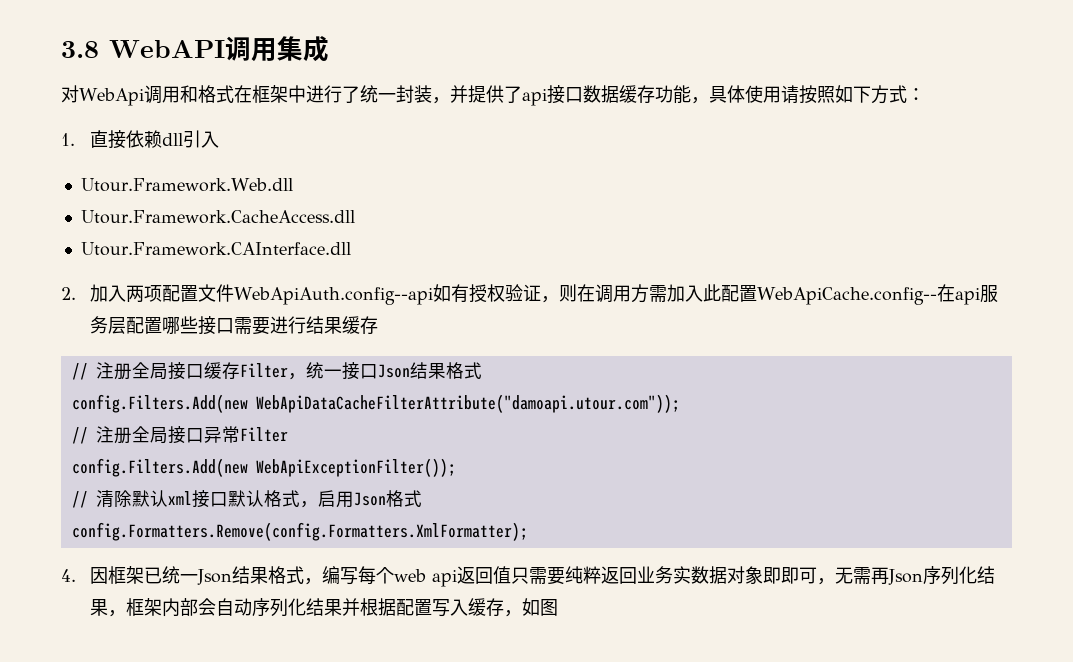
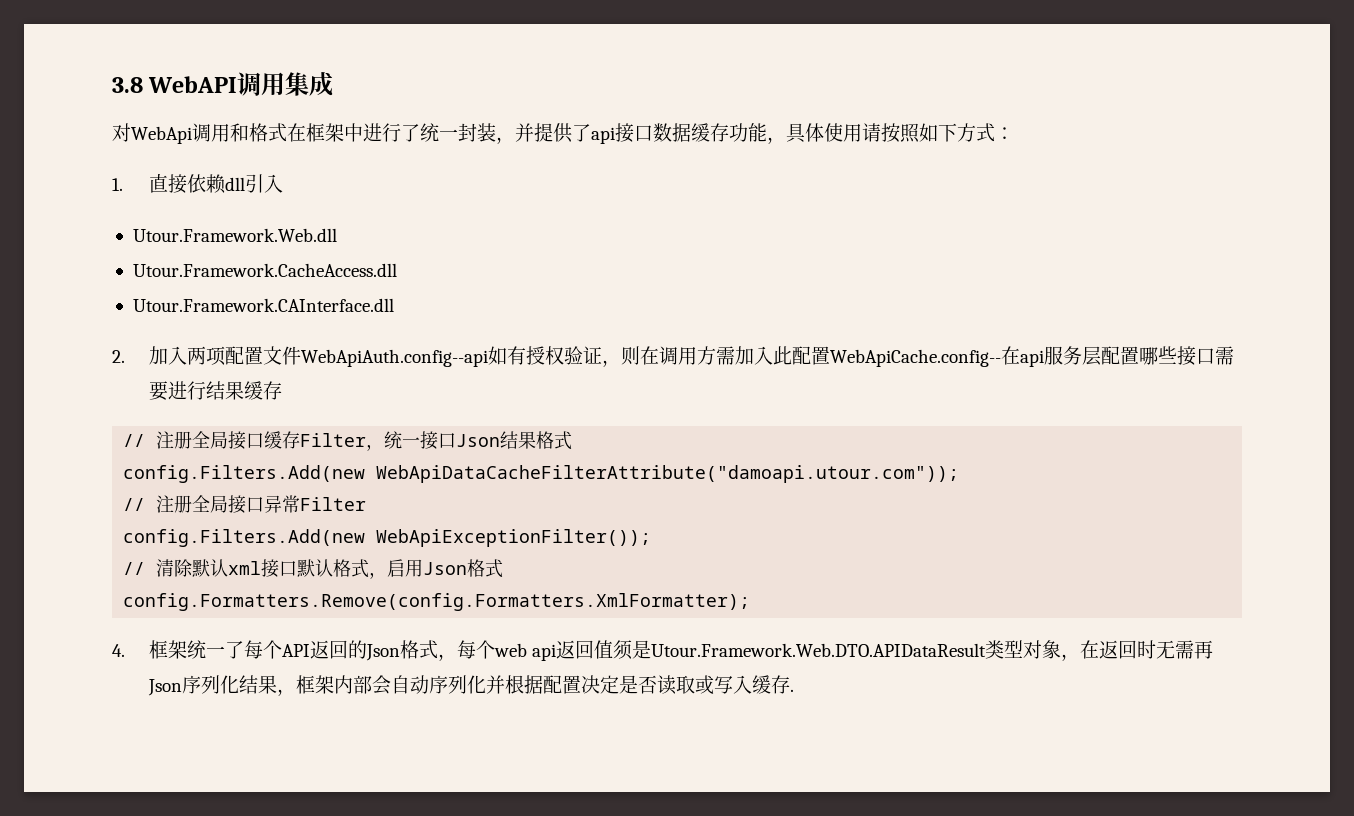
[90,566,359,585] 因框架已统一Json结果格式，编写 -> [148,640,457,661] 框架统一了每个API返回的Json格式，
[511,566,836,585] 只需要纯粹返回业务实数据对象即即可， -> [613,640,1157,661] 须是Utour.Framework.Web.DTO.APIDataResult类型对象，在返回时
[306,598,343,616] 结果 -> (486, 684) none
(433, 607) none -> [580,675,714,695] 决定是否读取或
[504,598,559,617] ，如图 -> [789,689,794,692] .

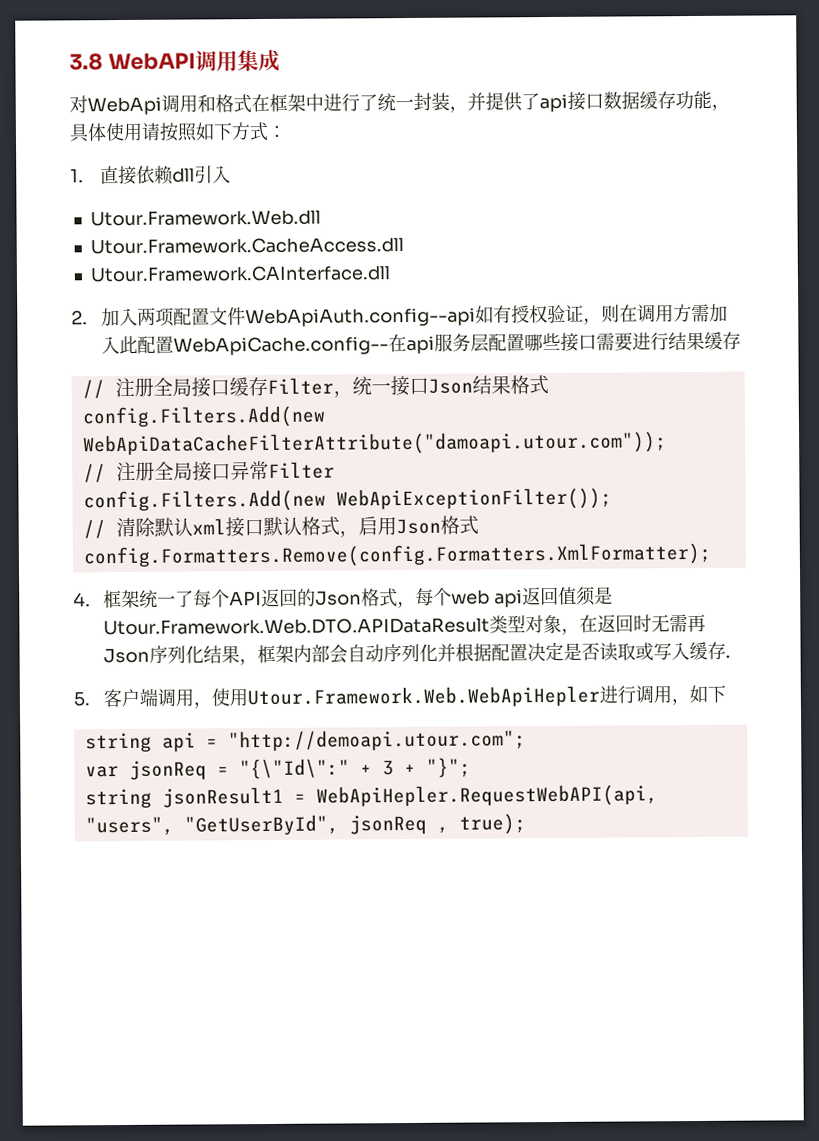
(794, 690) none -> [73,684,726,709] [84,729,526,753] [84,757,471,780] [84,784,658,809] [84,813,526,837] // 5.客户端调用，使用Utour.Framework.Web.WebApiHepler进行调用，如下 // string api = "http://demoapi.utour.com"; // var jsonReq = "{\"Id\":" + 3 + "}"; // string jsonResult1 = WebApiHepler.RequestWebAPI(api, "users", "GetUserById", jsonReq , true);

